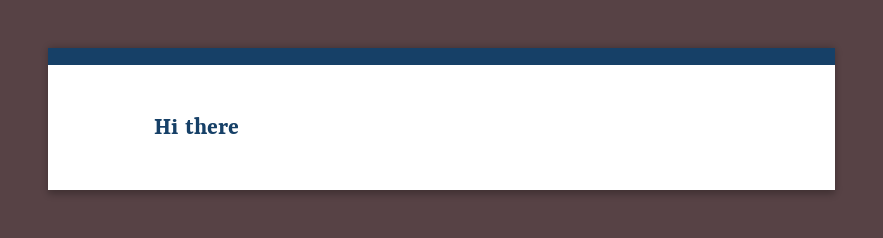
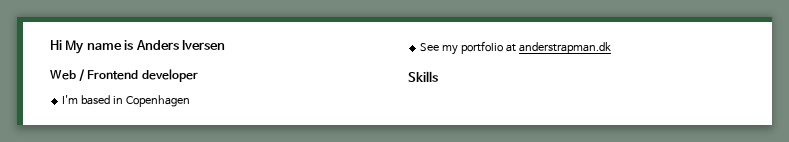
[184,117,239,134] there -> [65,40,225,54] [50,69,198,82] [62,95,191,107] [420,41,611,55] [408,71,438,82] My name is Anders Iversen // Web / Frontend developer // I'm based in Copenhagen // See my portfolio at anderstrapman.dk // Skills

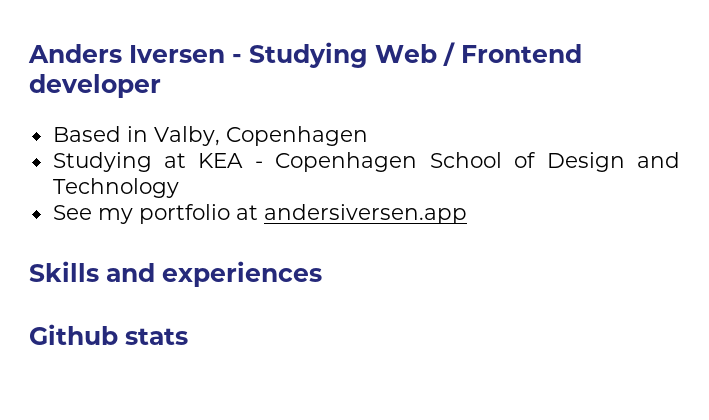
[50,40,134,54] Hi My name is -> (28, 53) none
(225, 45) // -> [232,42,368,68] - Studying
[62,95,191,107] I'm based in Copenhagen -> [52,126,368,146] [52,152,680,172] [52,178,179,198] Based in Valby, Copenhagen // Studying at KEA - Copenhagen School of Design and Technology
[518,42,611,54] anderstrapman.dk -> [263,204,467,224] andersiversen.app
(438, 76) none -> [106,261,322,287] [29,324,188,345] and experiences // Github stats

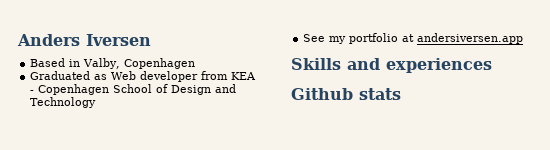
[232,42,582,68] [29,74,161,98] - Studying Web / Frontend developer -> (151, 40) none
[52,152,187,172] Studying at -> [30,71,229,82] Graduated as Web developer from

